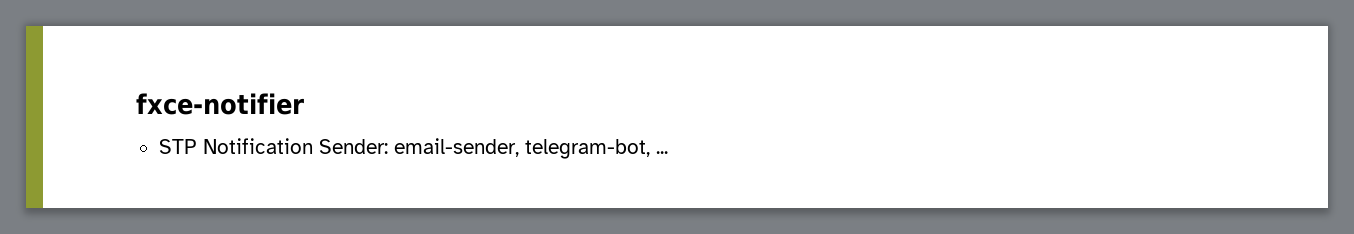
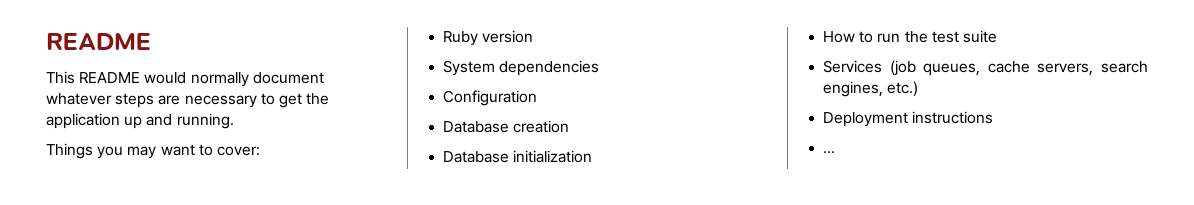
[136,93,304,115] [158,138,650,159] fxce-notifier // STP Notification Sender: email-sender, telegram-bot, -> [46,33,151,50] [46,71,324,87] [46,93,330,108] [46,113,234,129] [46,143,260,159] [443,30,534,46] [443,60,600,76] [443,90,538,106] [443,120,570,133] [443,150,593,163] [823,30,997,43] [823,60,1148,76] [823,81,919,97] [823,111,994,127] README // This README would normally document whatever steps are necessary to get the application up and running. // Things you may want to cover: // Ruby version // System dependencies // Configuration // Database creation // Database initialization // How to run the test suite // Services (job queues, cache servers, search engines, etc.) // Deployment instructions //

